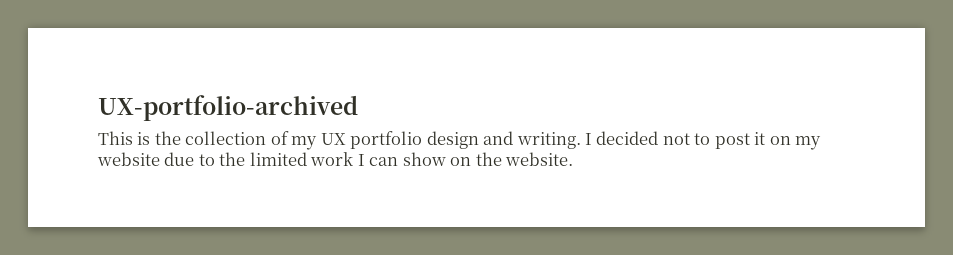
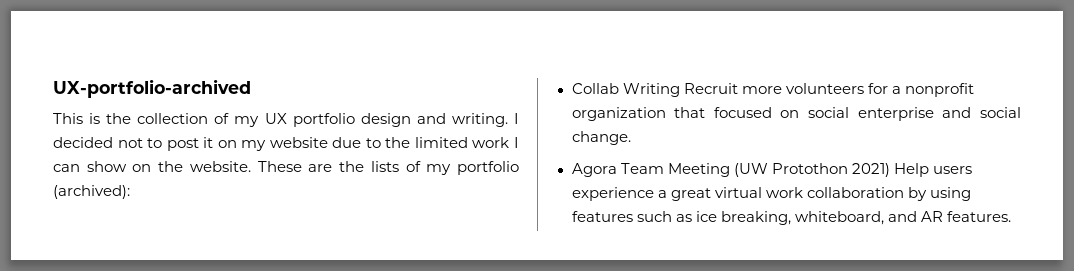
(574, 159) none -> [257,161,519,175] [53,185,130,199] [571,83,974,97] [571,107,1021,121] [571,131,631,145] [571,163,972,177] [571,187,971,201] [571,211,1011,225] These are the lists of my portfolio (archived): // Collab Writing Recruit more volunteers for a nonprofit organization that focused on social enterprise and social change. // Agora Team Meeting (UW Protothon 2021) Help users experience a great virtual work collaboration by using features such as ice breaking, whiteboard, and AR features.

